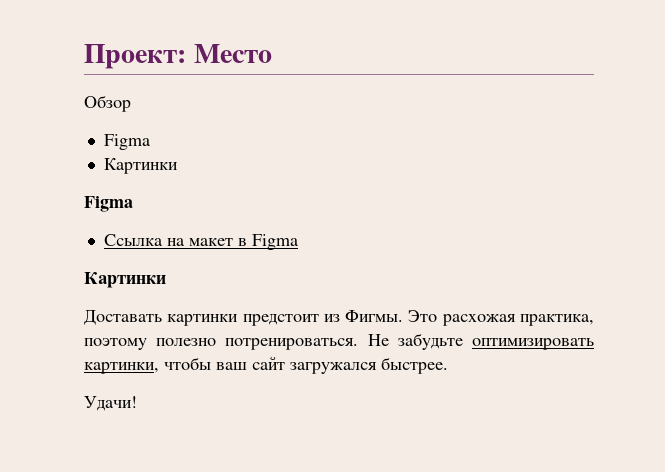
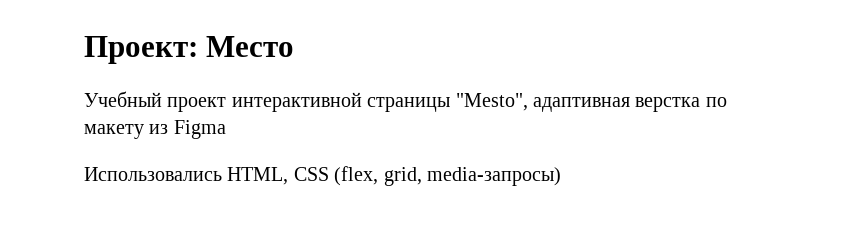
[84,95,131,112] [103,134,150,150] [103,158,178,174] [84,196,133,212] [103,234,298,250] [84,272,166,288] [84,310,594,326] [84,333,594,350] [84,357,448,374] [84,396,137,411] Обзор // Figma // Картинки // Figma // Ссылка на макет в Figma // Картинки // Доставать картинки предстоит из Фигмы. Это расхожая практика, поэтому полезно потренироваться. Не забудьте оптимизировать картинки, чтобы ваш сайт загружался быстрее. // Удачи! -> [84,91,727,112] [84,120,226,139] [84,166,561,186] Учебный проект интерактивной страницы "Mesto", адаптивная верстка по макету из Figma // Использовались HTML, CSS (flex, grid, media-запросы)

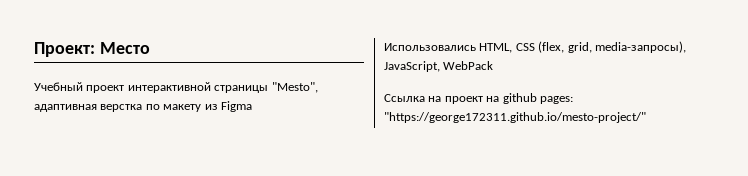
[427,167,561,186] media-запросы) -> [594,41,686,53] [384,61,494,72] [384,93,573,104] [384,112,646,123] media-запросы), JavaScript, WebPack // Ссылка на проект на github pages: "https://george172311.github.io/mesto-project/"

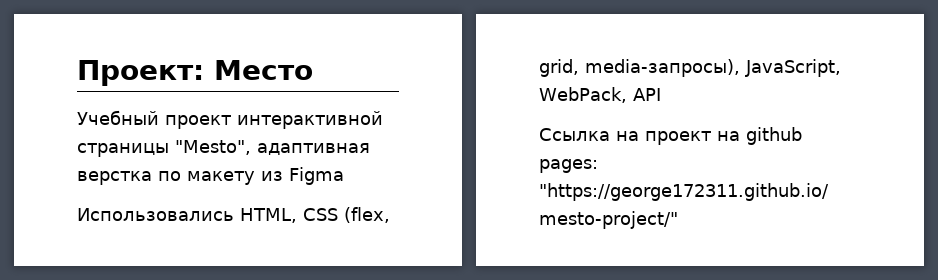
[443,61,494,70] WebPack -> [539,87,661,103] WebPack, API

